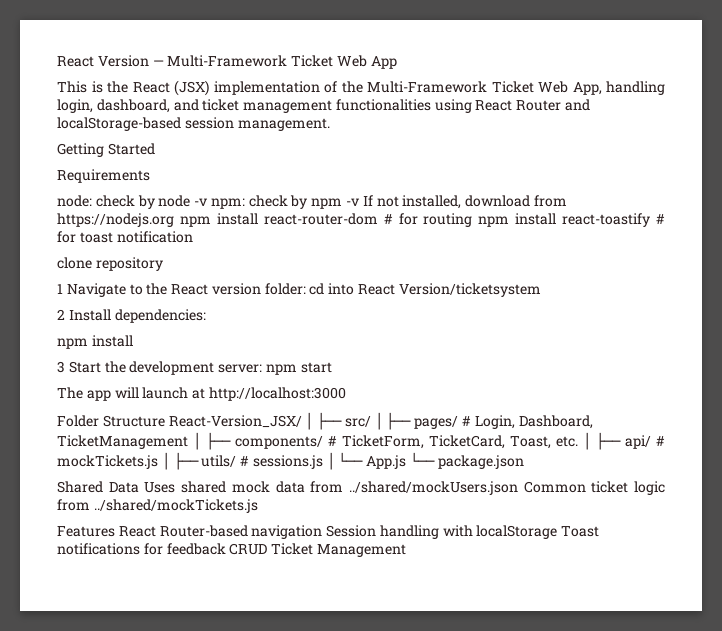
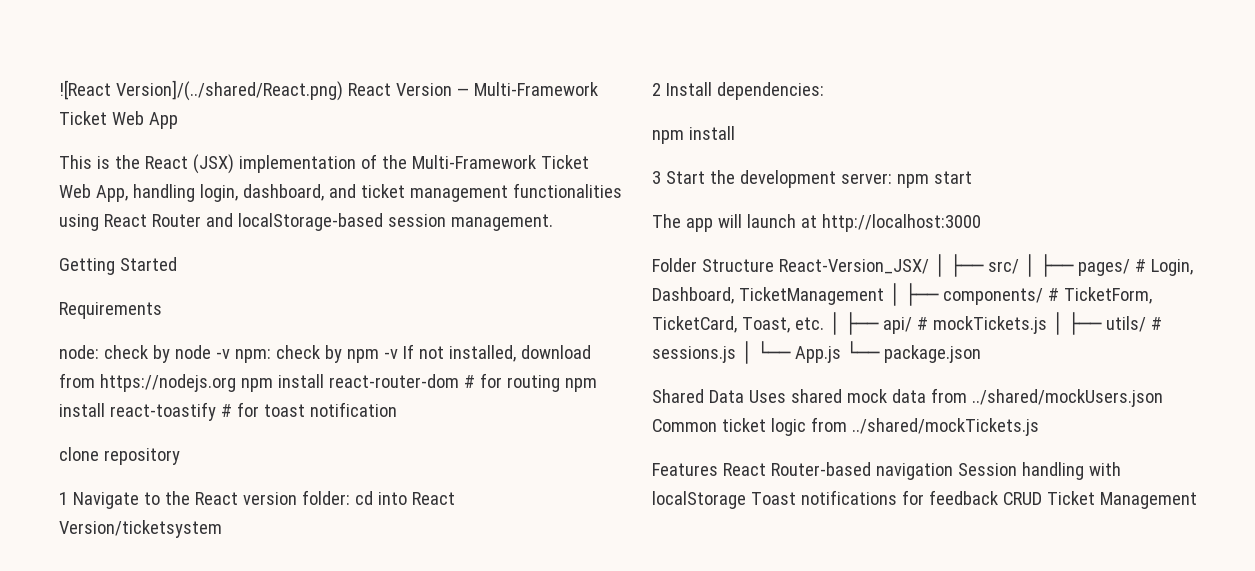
(57, 61) none -> [59,80,343,101] ![React Version]/(../shared/React.png)

